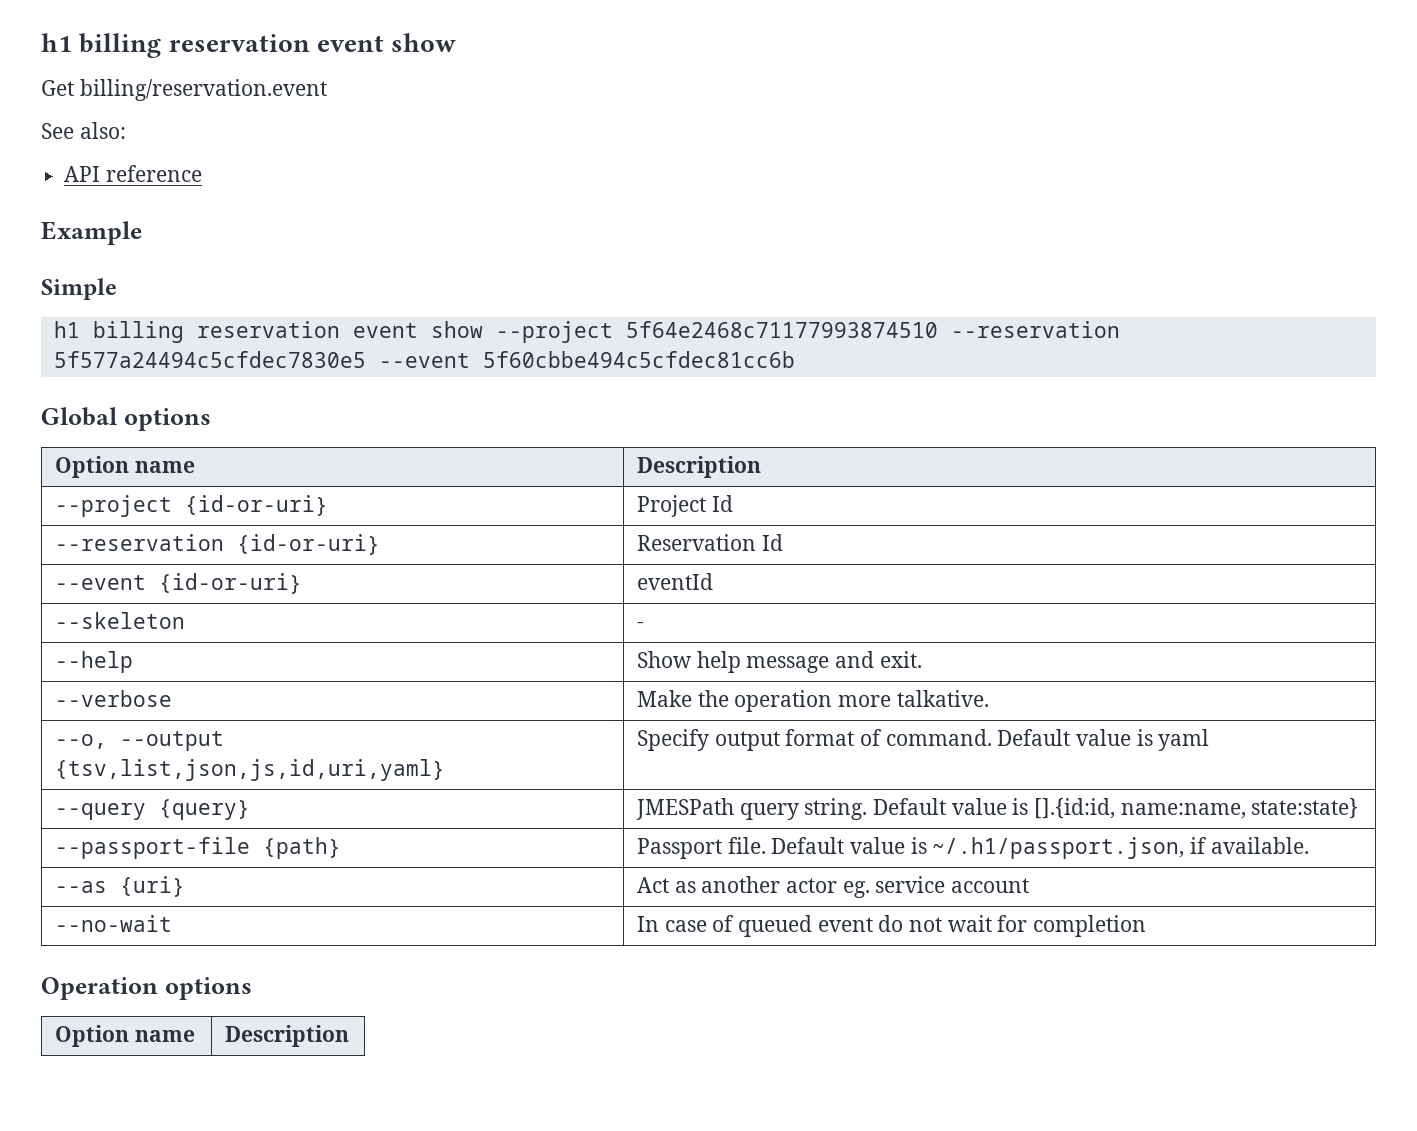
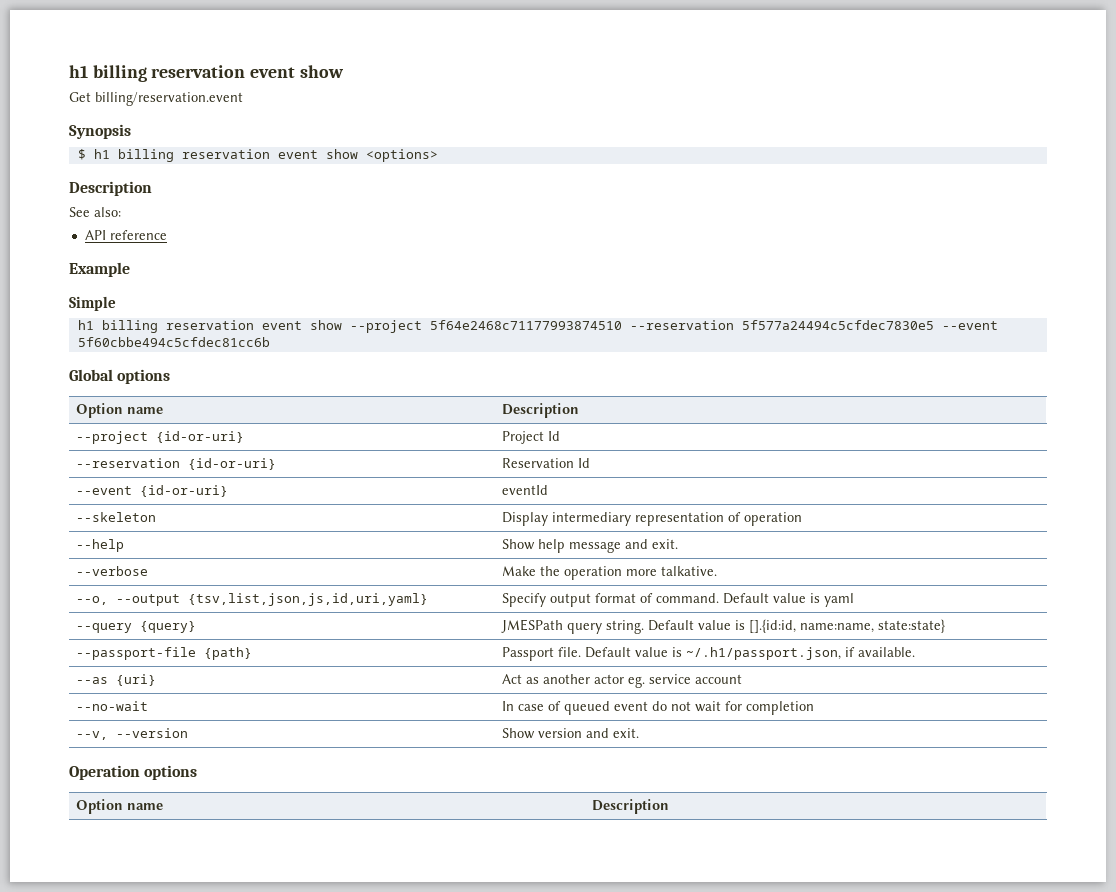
(327, 90) none -> [69,124,131,139] [77,149,438,162] [69,181,152,196] // Synopsis // $ h1 billing reservation event show <options> // Description
[636,622,644,629] - -> [502,512,803,526] Display intermediary representation of operation
(1146, 926) none -> [76,728,189,740] [502,728,640,739] // --v, --version | Show version and exit.

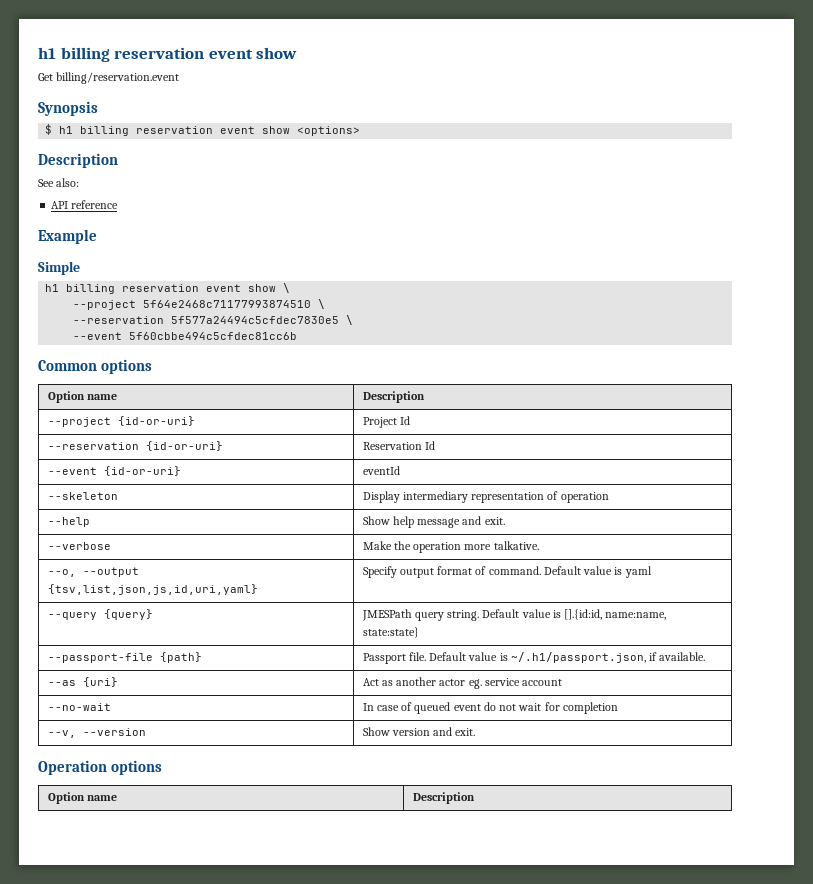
(342, 325) none -> [283,283,291,293] \ //
(622, 325) none -> [318,299,326,309] \ //
(934, 325) none -> [346,315,354,325] \ //
[69,369,113,381] Global -> [38,360,97,371] Common

